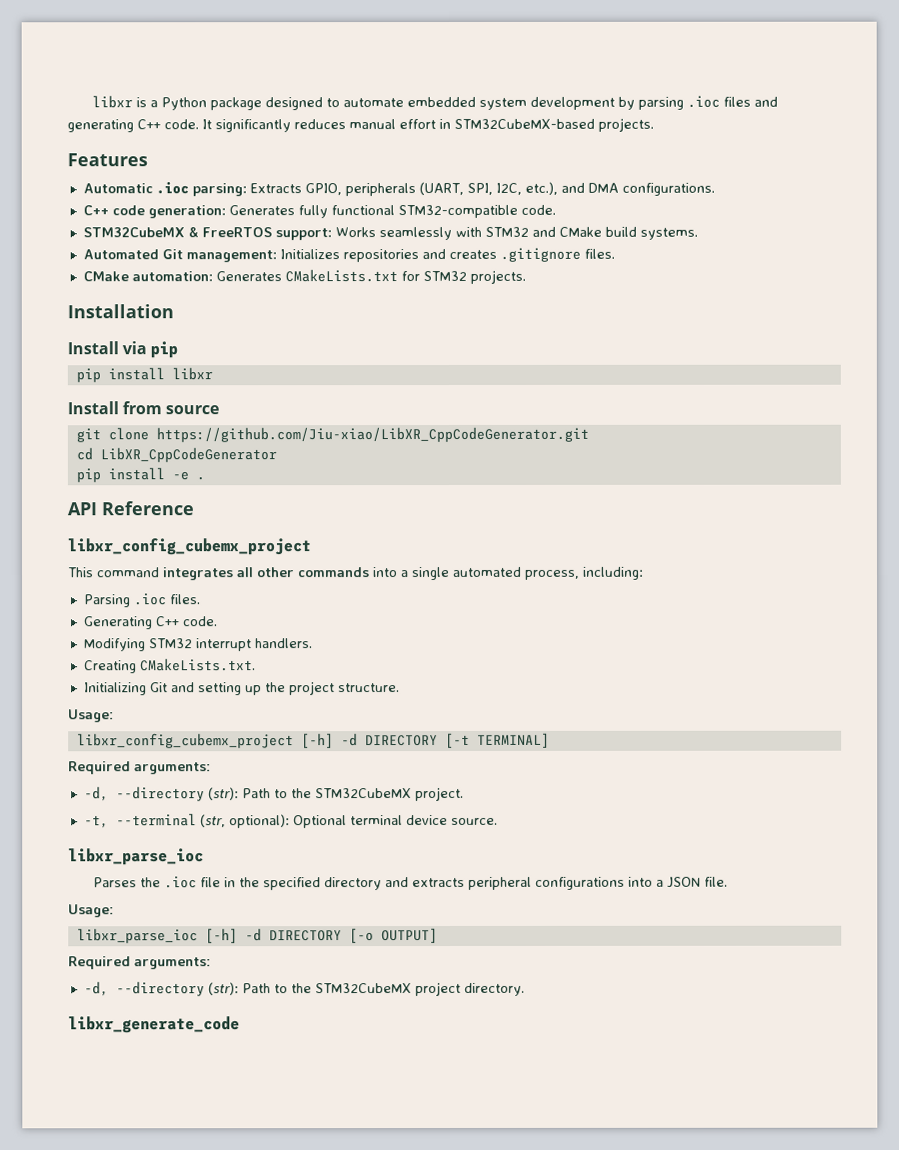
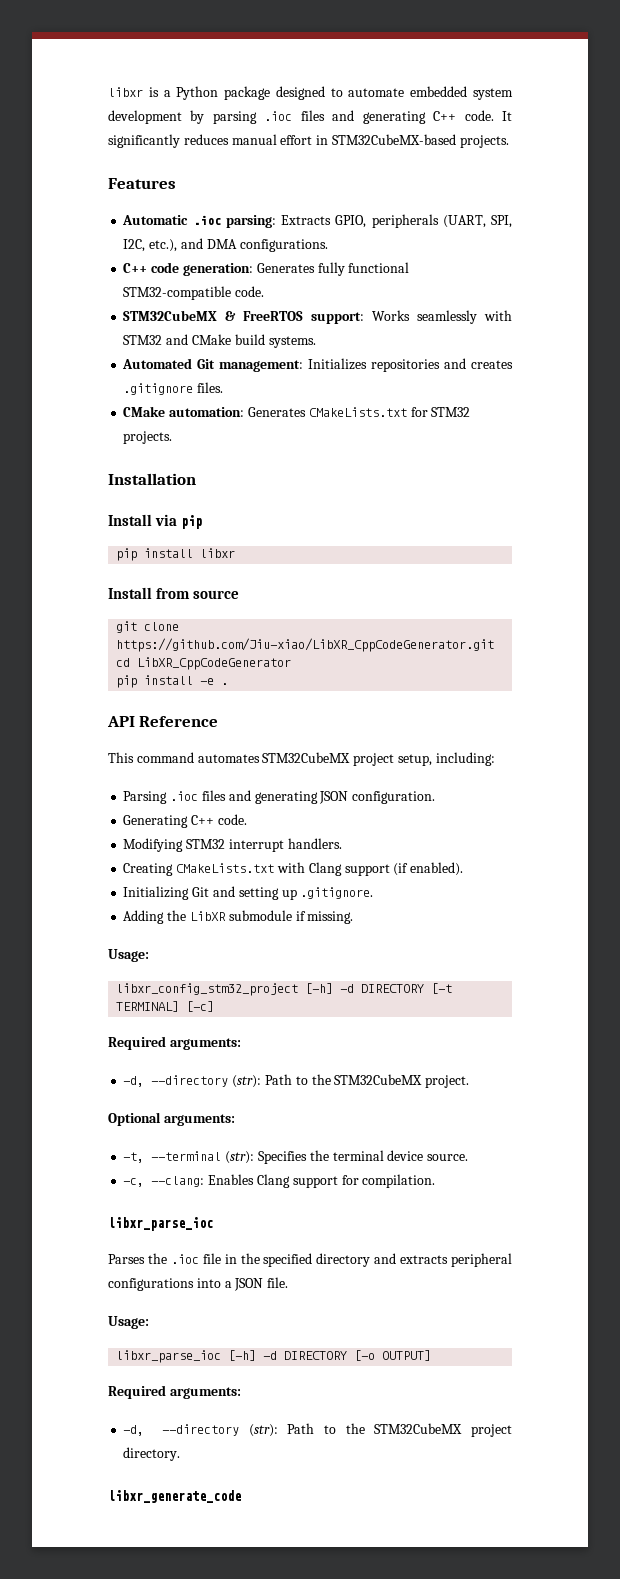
[67,538,311,556] // libxr_config_cubemx_project -> (219, 721) none
[162,566,644,581] [83,593,201,608] integrates all other commands into a single automated process, including: // Parsing .ioc files. -> [197,752,495,766] [123,790,436,804] automates STM32CubeMX project setup, including: // Parsing .ioc files and generating JSON configuration.
[139,658,256,672] CMakeLists.txt. -> [176,862,464,876] CMakeLists.txt with Clang support (if enabled).
[264,681,400,696] [68,709,114,723] [76,733,294,749] the project structure. // Usage: // libxr_config_cubemx_project -> [300,887,374,899] [123,910,354,924] [108,949,149,962] [116,983,299,996] .gitignore. // Adding the LibXR submodule if missing. // Usage: // libxr_config_stm32_project
(550, 740) none -> [186,1001,215,1012] [-c]
(464, 794) none -> [108,1112,235,1126] // Optional arguments:
[199,814,347,829] (str, optional): Optional -> [225,1150,329,1164] (str): Specifies the
(498, 821) none -> [123,1174,436,1188] // -c, --clang: Enables Clang support for compilation.

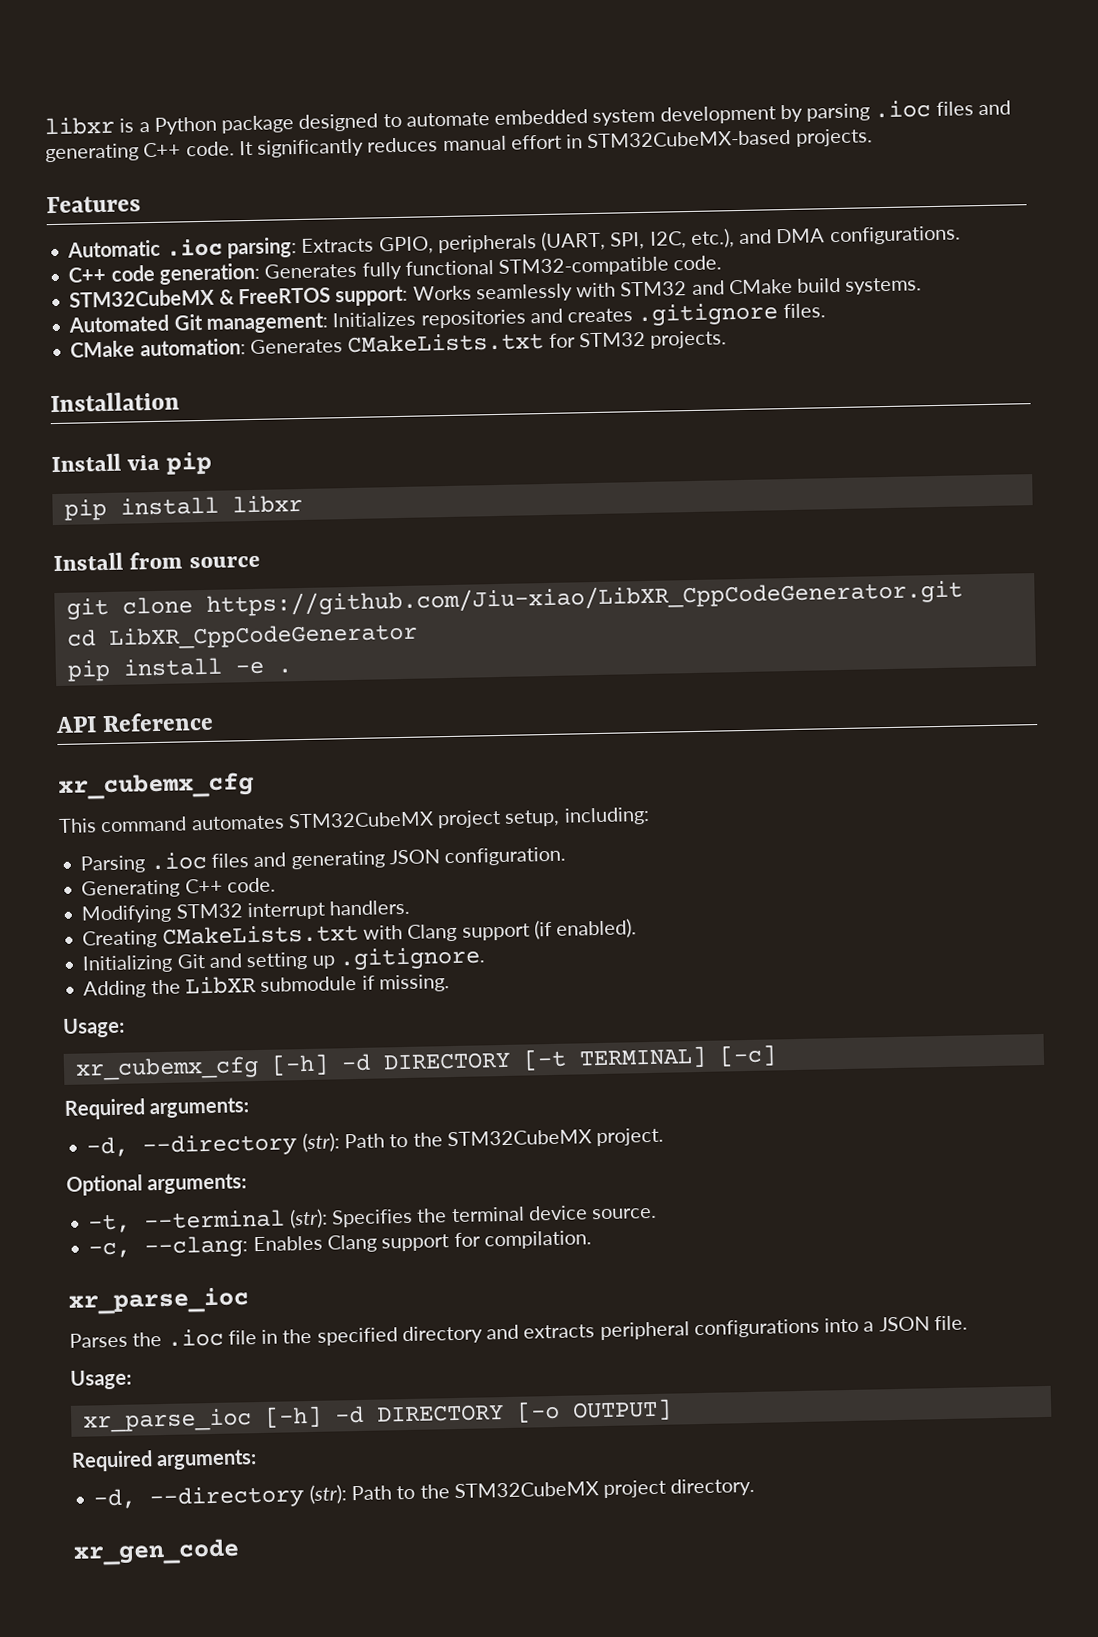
(219, 721) none -> [58,772,254,801] // xr_cubemx_cfg
[116,983,299,996] libxr_config_stm32_project -> [74,1055,259,1081] xr_cubemx_cfg
[108,1217,213,1231] libxr_parse_ioc -> [68,1287,249,1315] xr_parse_ioc
[116,1350,222,1363] libxr_parse_ioc -> [82,1408,252,1433] xr_parse_ioc
[108,1490,241,1503] libxr_generate_code -> [73,1538,240,1566] xr_gen_code

